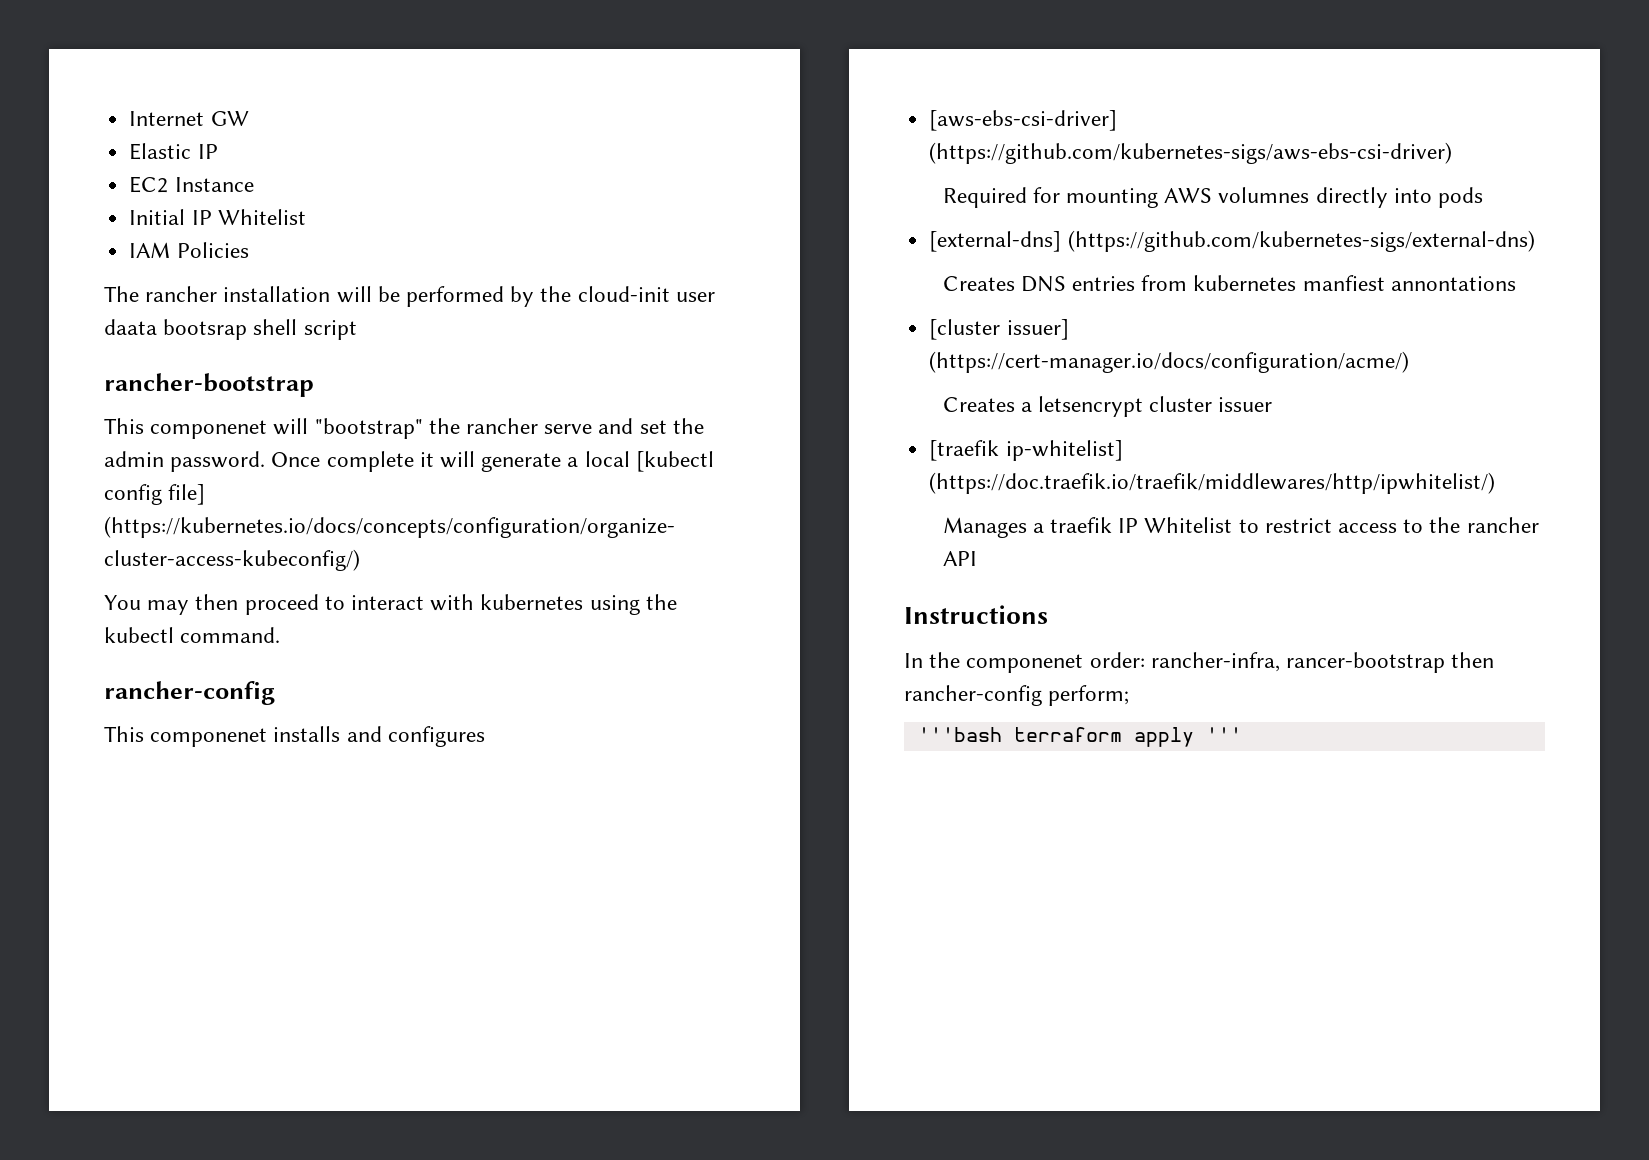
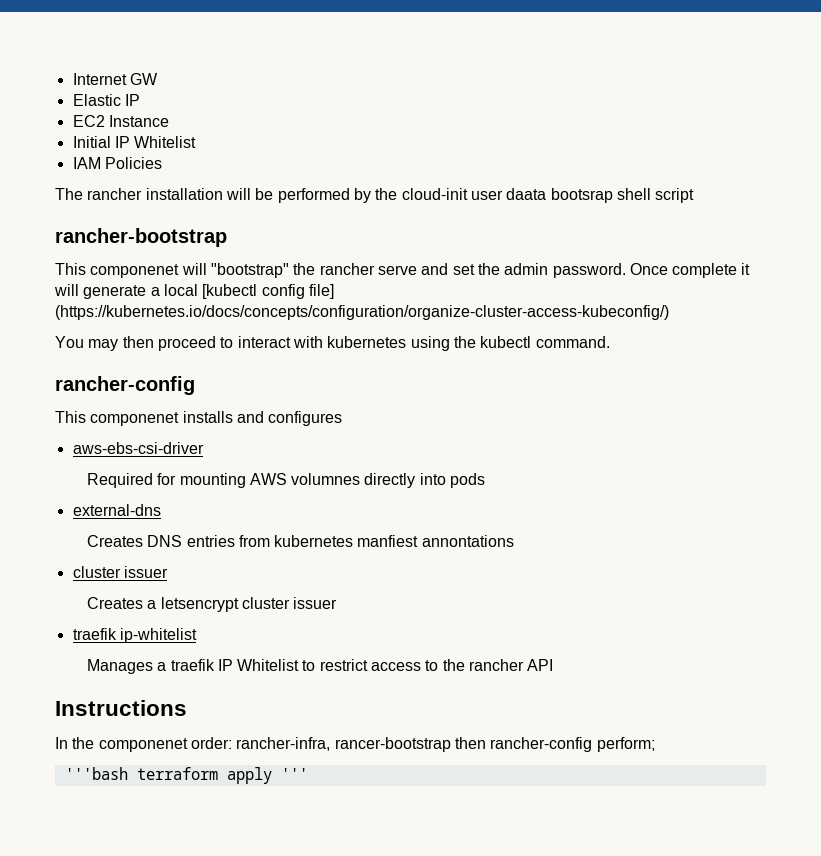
[929,110,1118,131] [929,142,1453,164] [aws-ebs-csi-driver] (https://github.com/kubernetes-sigs/aws-ebs-csi-driver) -> [72,442,204,454] aws-ebs-csi-driver
[929,230,1535,252] [external-dns] (https://github.com/kubernetes-sigs/external-dns) -> [72,504,161,516] external-dns
[929,319,1069,340] [929,351,1410,373] [cluster issuer] (https://cert-manager.io/docs/configuration/acme/) -> [72,566,168,578] cluster issuer
[929,440,1123,461] [929,472,1496,494] [traefik ip-whitelist] (https://doc.traefik.io/traefik/middlewares/http/ipwhitelist/) -> [72,628,197,643] traefik ip-whitelist

